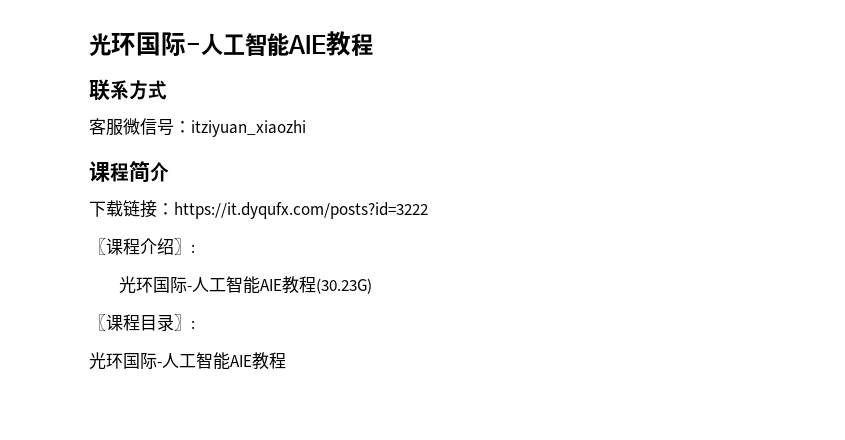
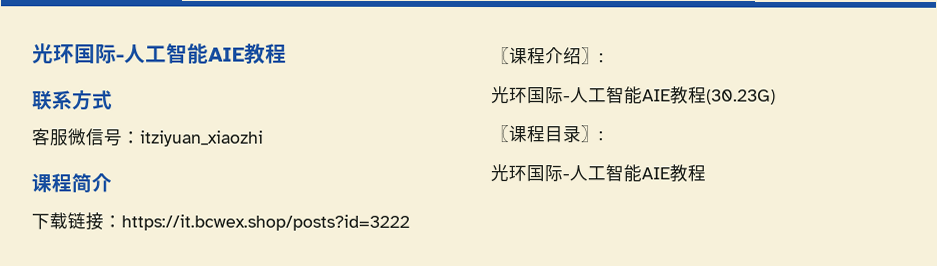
[174,202,428,219] https://it.dyqufx.com/posts?id=3222 -> [121,214,410,231] https://it.bcwex.shop/posts?id=3222

